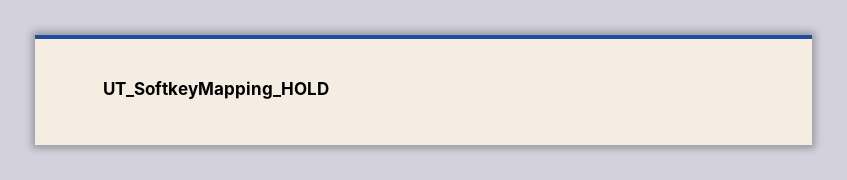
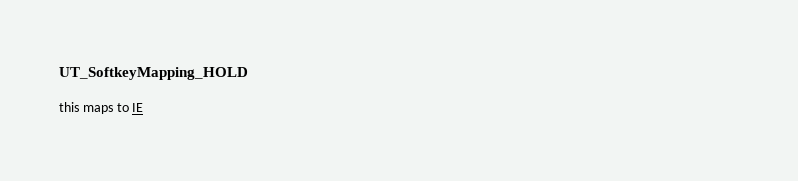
(329, 90) none -> [59,102,144,114] // this maps to IE

